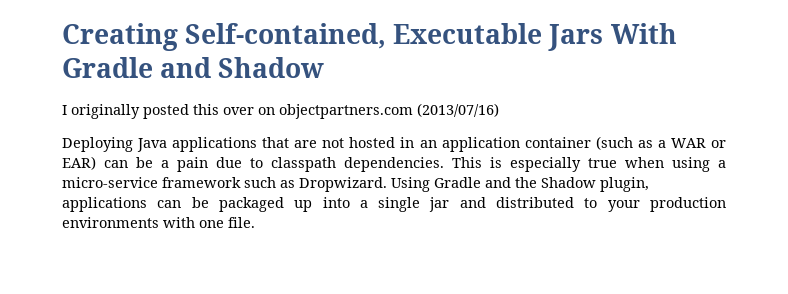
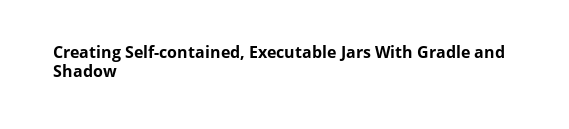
[62,103,499,119] [62,136,727,152] [62,156,726,172] [62,177,649,192] [62,197,726,212] [62,217,255,228] // I originally posted this over on objectpartners.com (2013/07/16) // Deploying Java applications that are not hosted in an application container (such as a WAR or EAR) can be a pain due to classpath dependencies. This is especially true when using a micro-service framework such as Dropwizard. Using Gradle and the Shadow plugin, applications can be packaged up into a single jar and distributed to your production environments with one file. -> (117, 70) none

